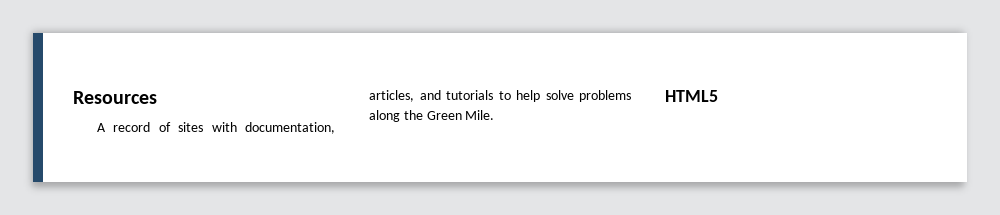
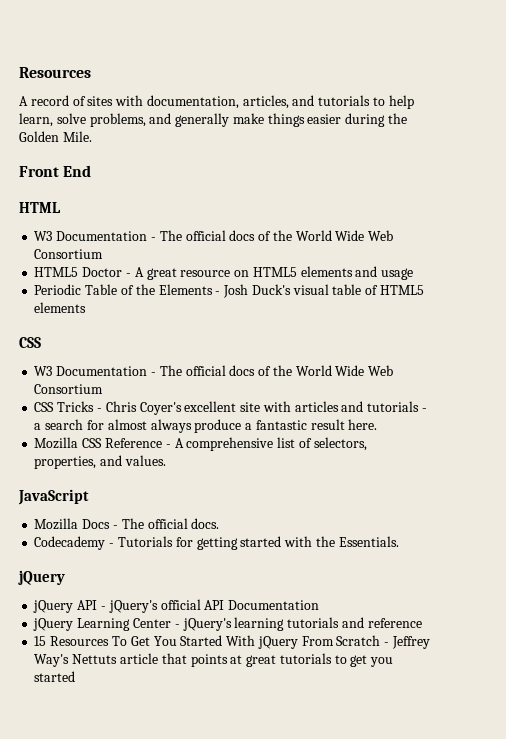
[545,90,631,102] [369,110,495,122] [665,90,718,102] solve problems along the Green Mile. // HTML5 -> [19,113,408,127] [19,131,92,142] [19,165,92,177] [19,202,61,213] [34,230,394,241] [34,249,104,259] [34,266,414,280] [34,284,424,298] [34,302,87,313] [19,337,41,348] [34,365,394,376] [34,384,104,394] [34,401,427,415] [34,419,378,433] [34,437,367,451] [34,455,166,469] [18,489,89,505] [34,518,220,530] [34,536,399,550] [18,570,65,585] [33,599,320,613] [33,617,422,631] [34,635,430,649] [34,653,394,667] [34,671,76,682] learn, solve problems, and generally make things easier during the Golden Mile. // Front End // HTML // W3 Documentation - The official docs of the World Wide Web Consortium // HTML5 Doctor - A great resource on HTML5 elements and usage // Periodic Table of the Elements - Josh Duck's visual table of HTML5 elements // CSS // W3 Documentation - The official docs of the World Wide Web Consortium // CSS Tricks - Chris Coyer's excellent site with articles and tutorials - a search for almost always produce a fantastic result here. // Mozilla CSS Reference - A comprehensive list of selectors, properties, and values. // JavaScript // Mozilla Docs - The official docs. // Codecademy - Tutorials for getting started with the Essentials. // jQuery // jQuery API - jQuery's official API Documentation // jQuery Learning Center - jQuery's learning tutorials and reference // 15 Resources To Get You Started With jQuery From Scratch - Jeffrey Way's Nettuts article that points at great tutorials to get you started

